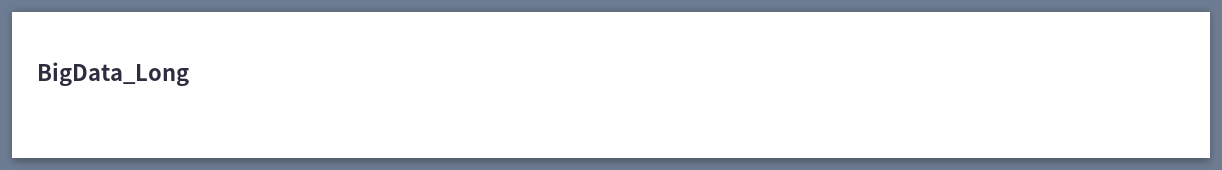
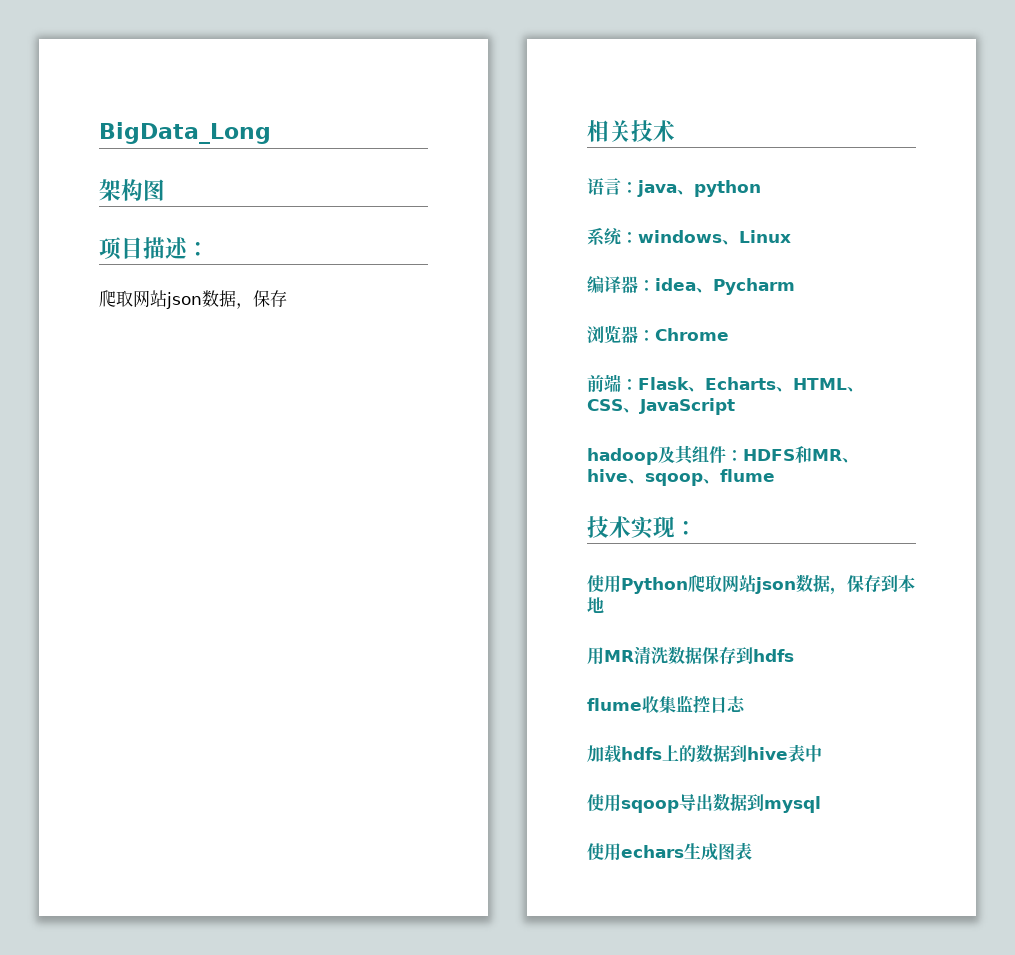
(189, 74) none -> [99,179,165,201] [99,237,209,260] [99,290,287,309] [587,120,675,142] [587,178,761,197] [587,227,791,246] [587,276,795,295] [587,325,729,344] [587,374,864,392] [587,398,735,415] [587,445,859,465] [587,469,775,486] [587,516,697,539] [587,574,915,595] [587,597,604,613] [587,646,794,665] [587,695,746,713] [587,744,822,763] [587,793,821,813] [587,842,752,861] // 架构图 // 项目描述： // 爬取网站json数据，保存 // 相关技术 // 语言：java、python // 系统：windows、Linux // 编译器：idea、Pycharm // 浏览器：Chrome // 前端：Flask、Echarts、HTML、CSS、JavaScript // hadoop及其组件：HDFS和MR、hive、sqoop、flume // 技术实现： // 使用Python爬取网站json数据，保存到本地 // 用MR清洗数据保存到hdfs // flume收集监控日志 // 加载hdfs上的数据到hive表中 // 使用sqoop导出数据到mysql // 使用echars生成图表

